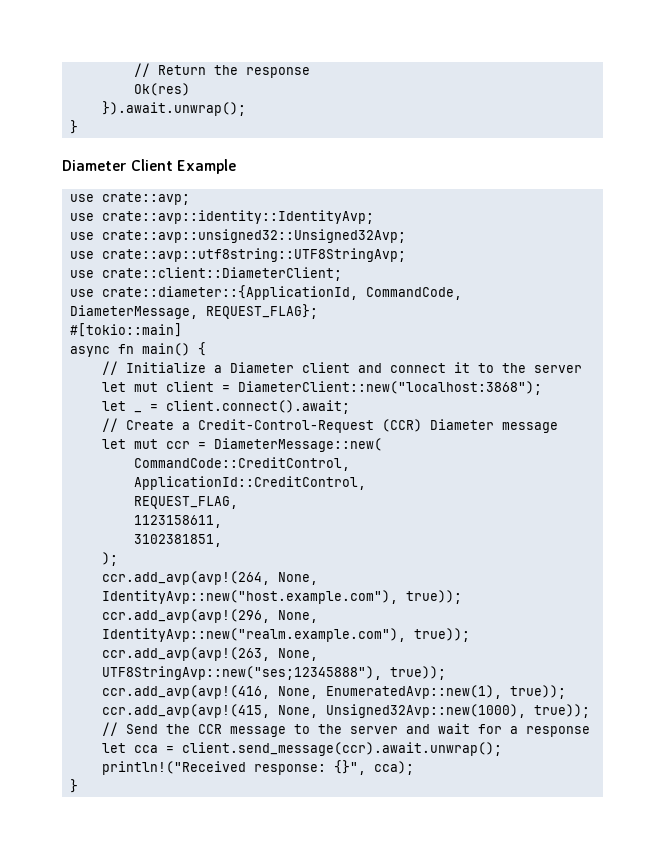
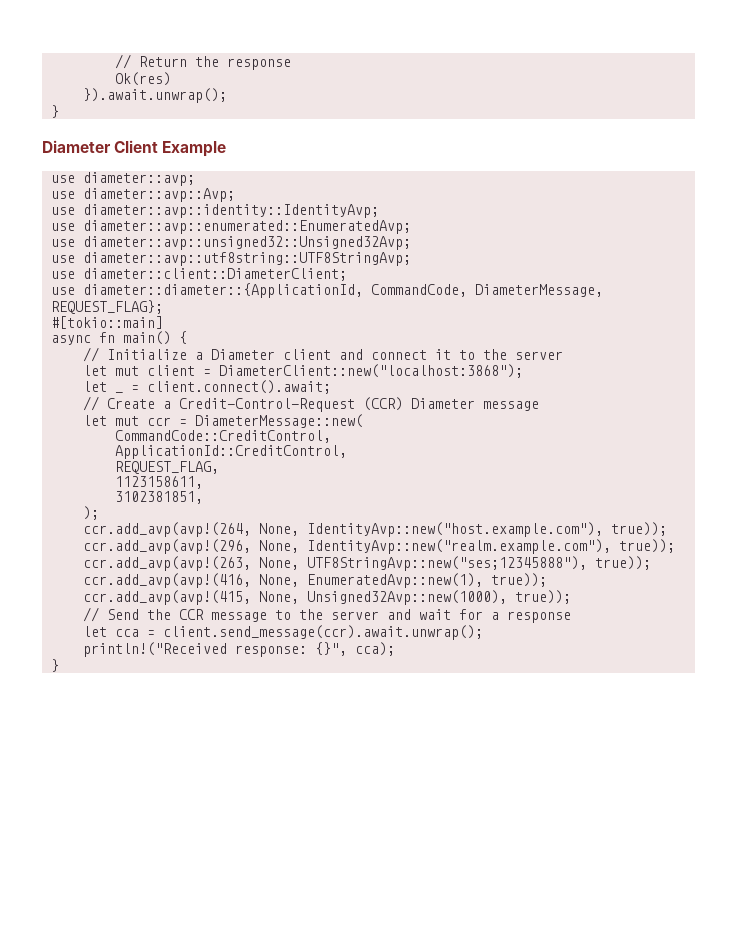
[102,192,191,205] [70,210,375,224] [70,229,407,243] [70,248,407,262] [70,267,343,281] [70,285,359,300] crate::avp; // use crate::avp::identity::IdentityAvp; // use crate::avp::unsigned32::Unsigned32Avp; // use crate::avp::utf8string::UTF8StringAvp; // use crate::client::DiameterClient; // use crate::diameter::{ApplicationId, -> [82,172,195,186] [50,188,235,202] [50,204,379,218] [50,220,411,234] [50,236,411,250] [50,252,411,266] [50,268,347,281] [50,283,363,298] diameter::avp; // use diameter::avp::Avp; // use diameter::avp::identity::IdentityAvp; // use diameter::avp::enumerated::EnumeratedAvp; // use diameter::avp::unsigned32::Unsigned32Avp; // use diameter::avp::utf8string::UTF8StringAvp; // use diameter::client::DiameterClient; // use diameter::diameter::{ApplicationId,

